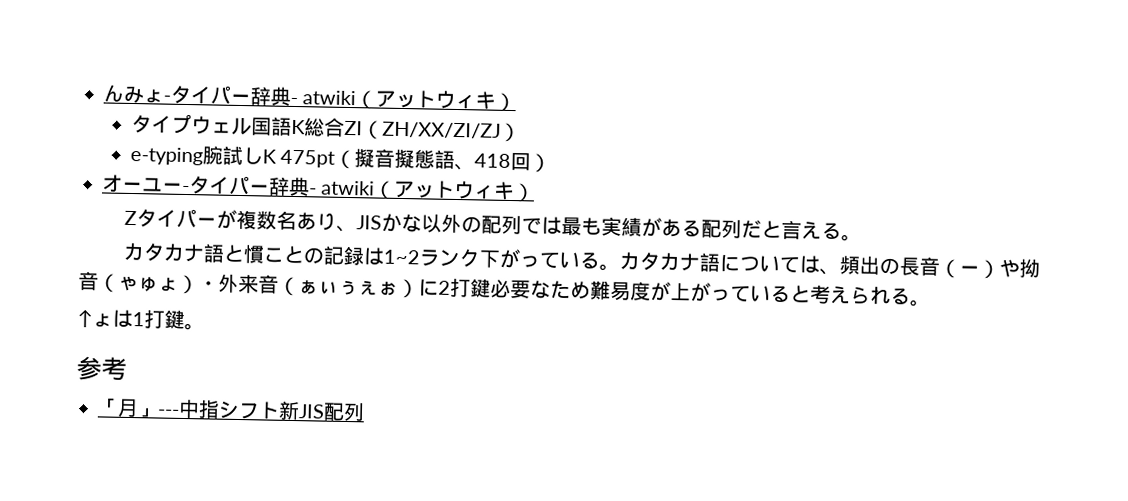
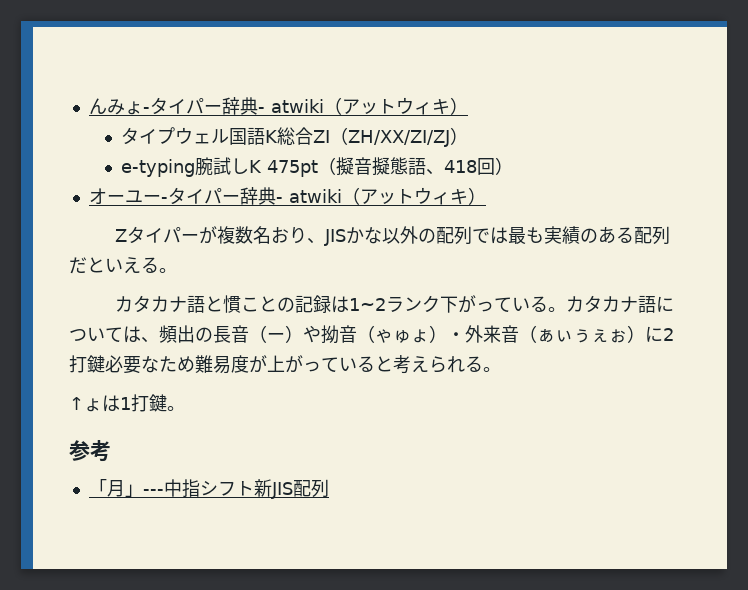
[295,212,317,231] あ -> [271,227,290,243] お
[640,217,662,237] が -> [580,228,599,243] の
[780,220,802,240] 言 -> [105,258,123,272] い

